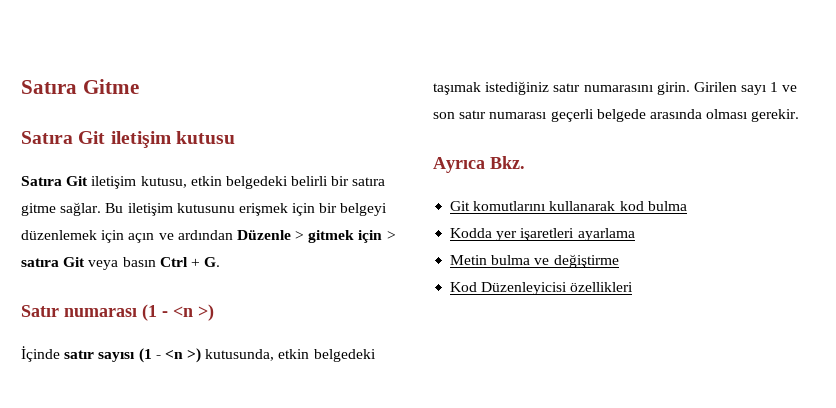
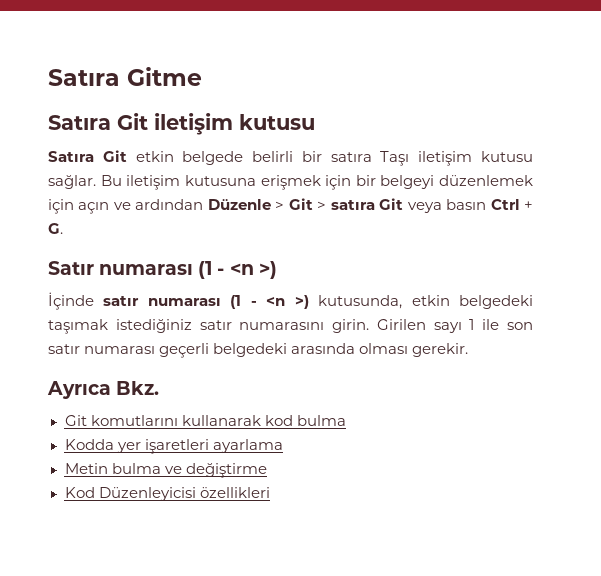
[91,176,386,189] [21,203,56,216] iletişim kutusu, etkin belgedeki belirli bir satıra gitme -> [135,151,533,166] etkin belgede belirli bir satıra Taşı iletişim kutusu
[176,203,235,213] kutusunu -> [184,175,256,186] kutusuna
[308,230,383,243] gitmek için -> [288,198,313,210] Git
[98,352,136,362] sayısı -> [147,298,221,306] numarası
[782,85,798,92] ve -> [482,319,500,330] ile
[596,109,646,122] belgede -> [213,343,288,357] belgedeki

